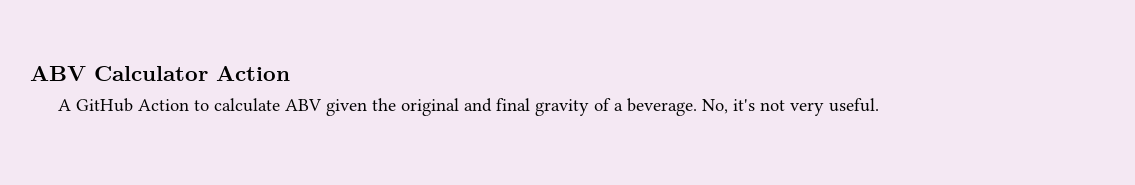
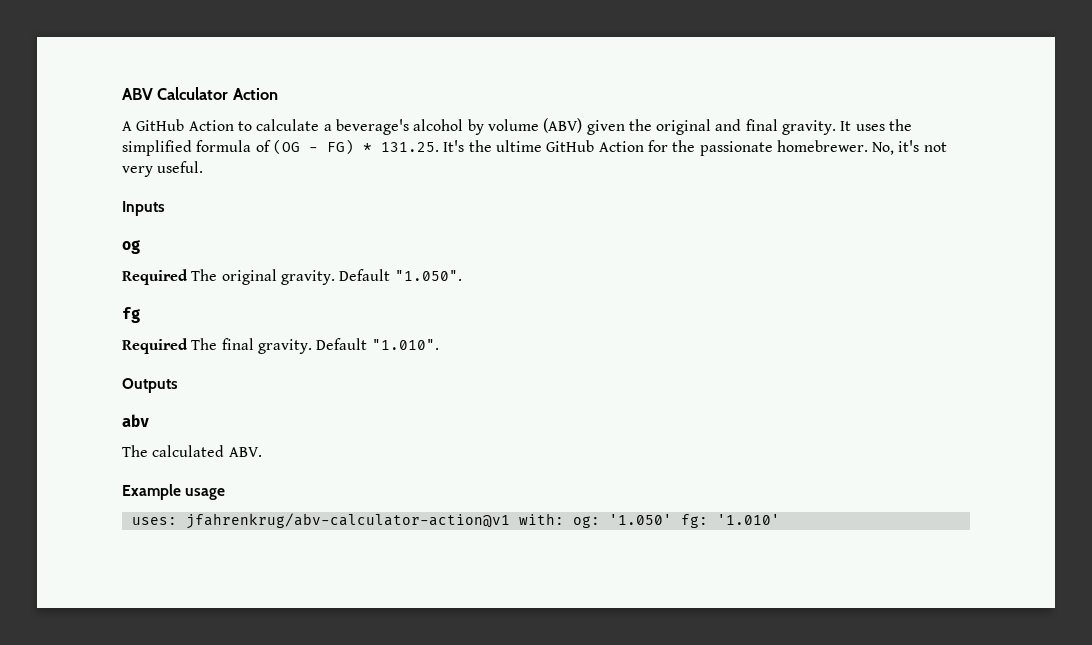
[284,99,322,111] ABV -> [323,118,583,135] a beverage's alcohol by volume (ABV)
[534,98,697,116] gravity of a beverage. -> [782,119,913,135] [122,139,868,156] gravity. It uses the simplified formula of (OG - FG) * 131.25. It's the ultime GitHub Action for the passionate homebrewer.
(879, 105) none -> [122,201,165,216] [122,239,140,254] [122,269,462,285] [122,307,140,323] [122,338,439,354] [122,378,178,393] [122,414,149,427] [122,445,262,457] [122,484,226,500] [131,513,780,529] // Inputs // og // Required The original gravity. Default "1.050". // fg // Required The final gravity. Default "1.010". // Outputs // abv // The calculated ABV. // Example usage // uses: jfahrenkrug/abv-calculator-action@v1 with: og: '1.050' fg: '1.010'

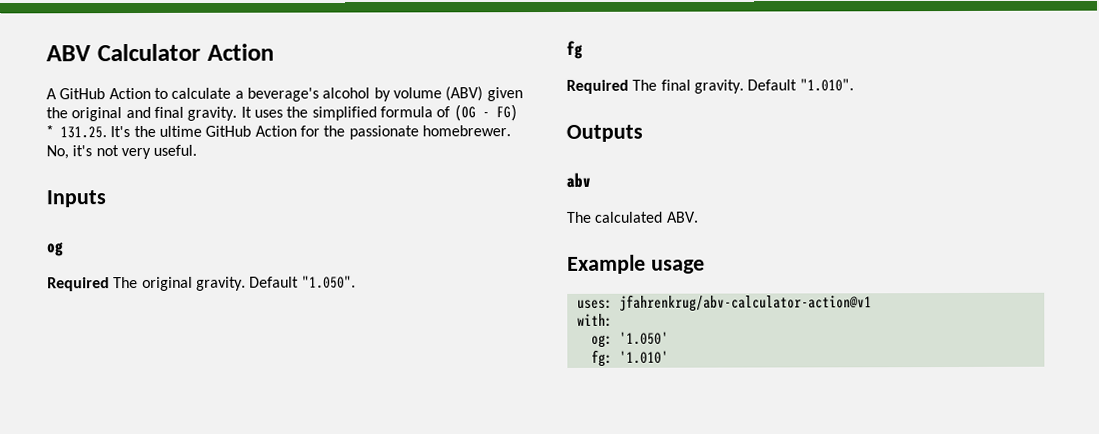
(510, 521) none -> (872, 303) //
(564, 519) none -> (613, 320) //
(672, 519) none -> (669, 338) //

